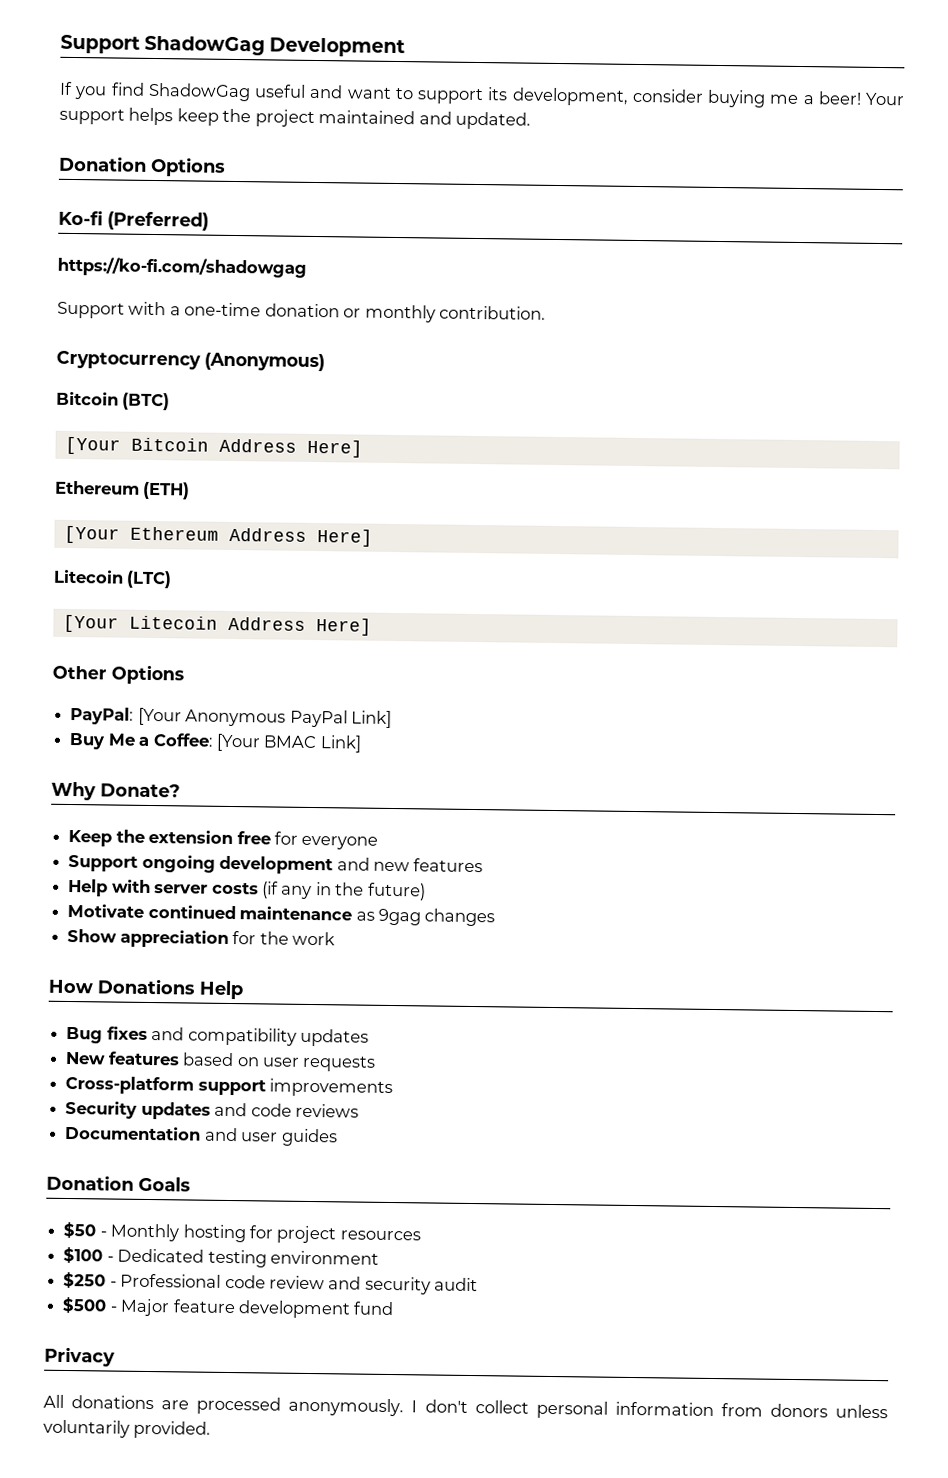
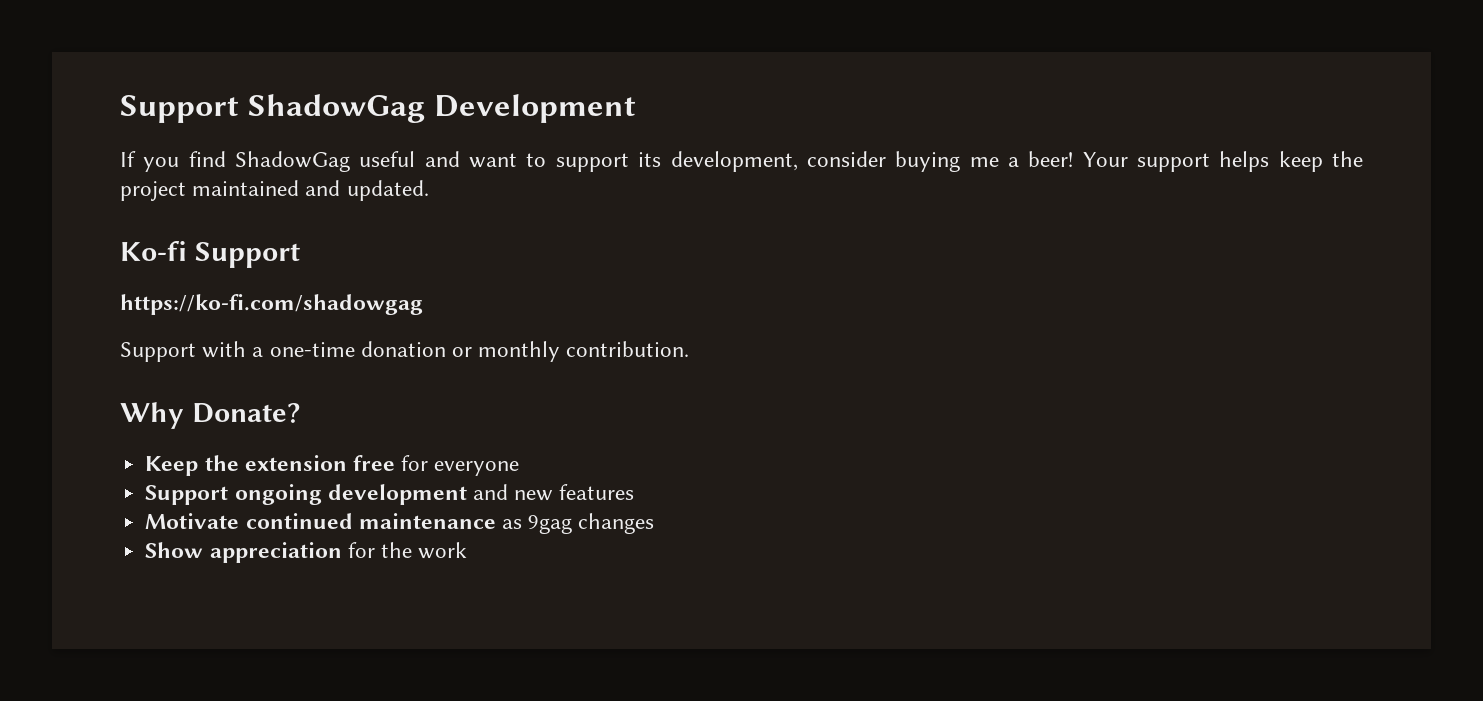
[59,155,226,177] // Donation Options -> (429, 190) none
[107,211,209,231] (Preferred) -> [194,242,300,268] Support
[56,350,325,372] [56,391,171,411] [64,436,363,458] [55,480,191,500] [63,525,373,547] [53,569,173,589] [62,614,372,636] [52,664,184,685] [70,706,392,728] [69,732,362,753] // Cryptocurrency (Anonymous) // Bitcoin (BTC) // [Your Bitcoin Address Here] // Ethereum (ETH) // [Your Ethereum Address Here] // Litecoin (LTC) // [Your Litecoin Address Here] // Other Options // PayPal: [Your Anonymous PayPal Link] // Buy Me a Coffee: [Your BMAC Link] -> (690, 349) none
[68,878,426,901] // Help with server costs (if any in the future) -> (635, 492) none
[48,978,243,1000] [66,1026,369,1047] [65,1051,377,1072] [65,1075,394,1098] [65,1100,359,1120] [65,1125,338,1147] [46,1174,191,1192] [63,1221,421,1244] [63,1246,379,1268] [63,1271,479,1295] [62,1296,395,1319] [44,1346,115,1367] [43,1394,889,1419] [43,1419,212,1439] // How Donations Help // Bug fixes and compatibility updates // New features based on user requests // Cross-platform support improvements // Security updates and code reviews // Documentation and user guides // Donation Goals // $50 - Monthly hosting for project resources // $100 - Dedicated testing environment // $250 - Professional code review and security audit // $500 - Major feature development fund // Privacy // All donations are processed anonymously. I don't collect personal information from donors unless voluntarily provided. -> (468, 550) none

